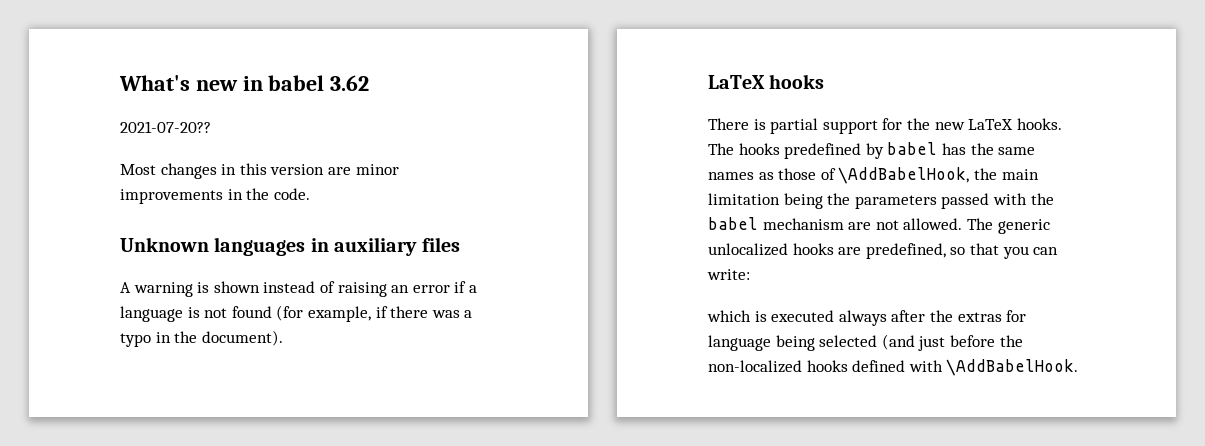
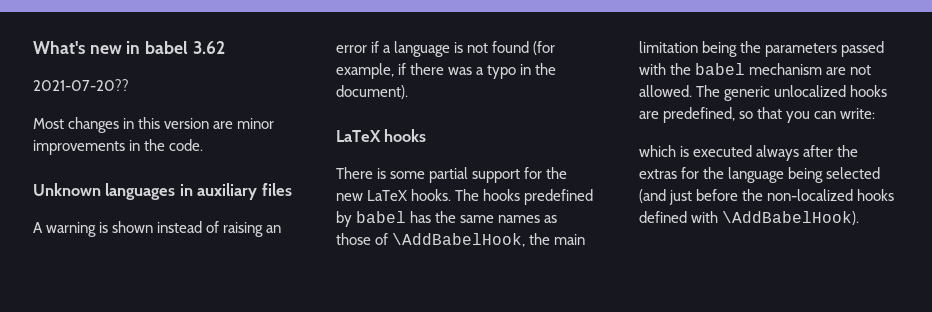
(766, 124) none -> [390,171,426,179] some
(1027, 316) none -> [703,167,725,179] the
[946,359,1079,376] \AddBabelHook. -> [722,211,860,225] \AddBabelHook).

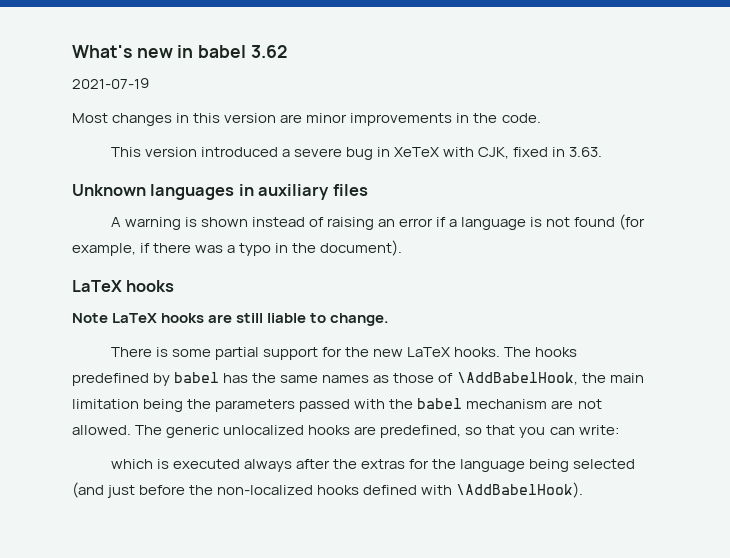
[33,79,129,91] 2021-07-20?? -> [72,78,149,89] 2021-07-19
(204, 145) none -> [110,147,603,160] // This version introduced a severe bug in XeTeX with CJK, fixed in 3.63.
(427, 135) none -> [72,313,390,326] // Note LaTeX hooks are still liable to change.

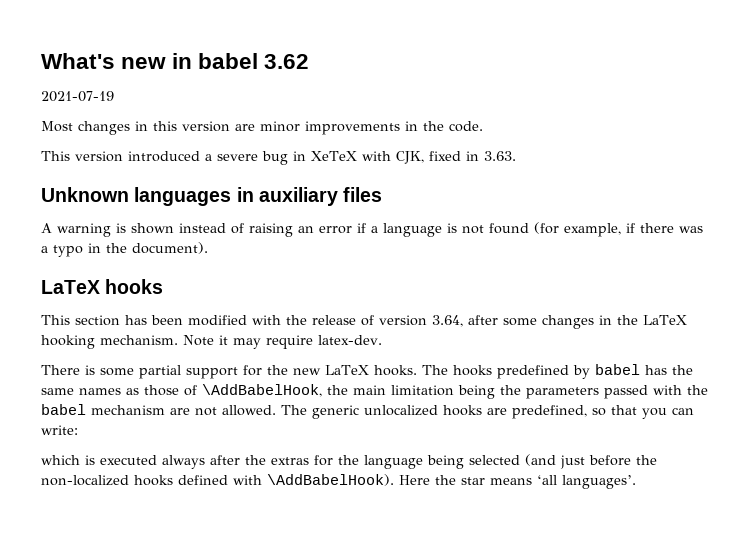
[72,313,390,326] Note LaTeX hooks are still liable to change. -> [41,315,687,329] [41,335,382,349] This section has been modified with the release of version 3.64, after some changes in the LaTeX hooking mechanism. Note it may require latex-dev.
(584, 490) none -> [399,475,636,489] Here the star means ‘all languages’.

